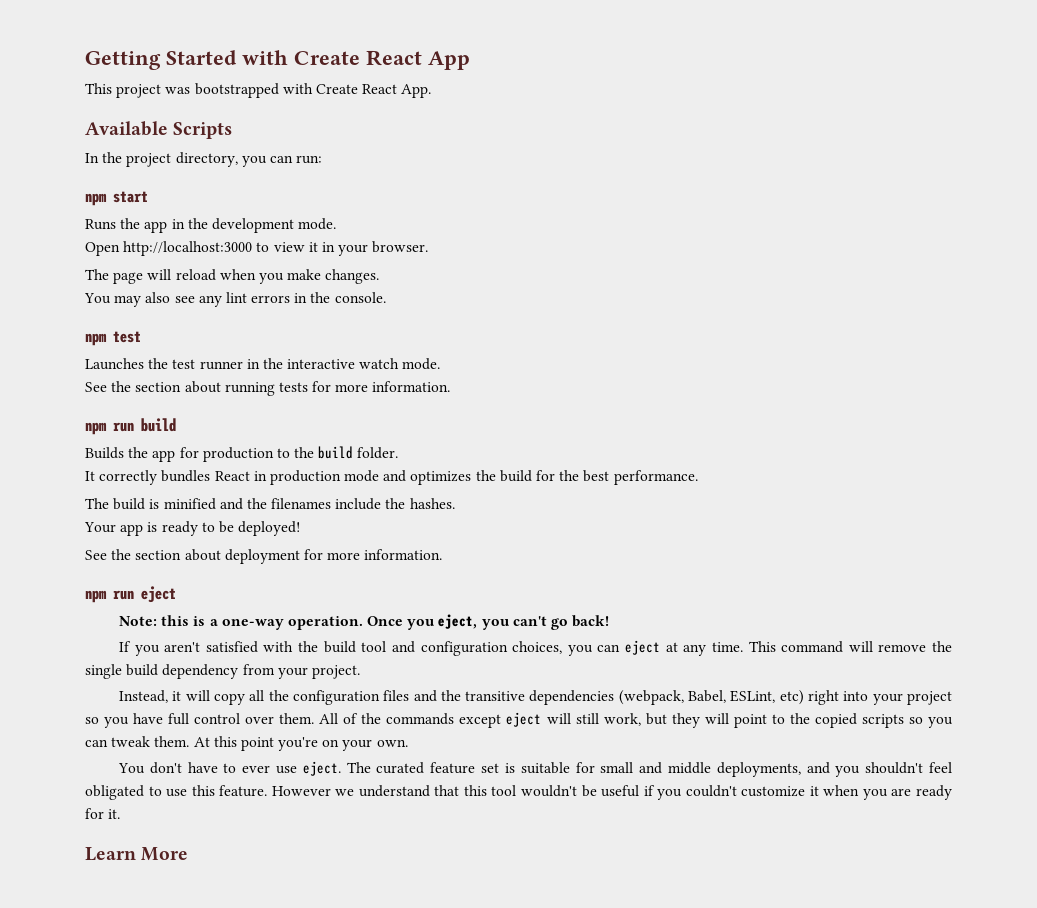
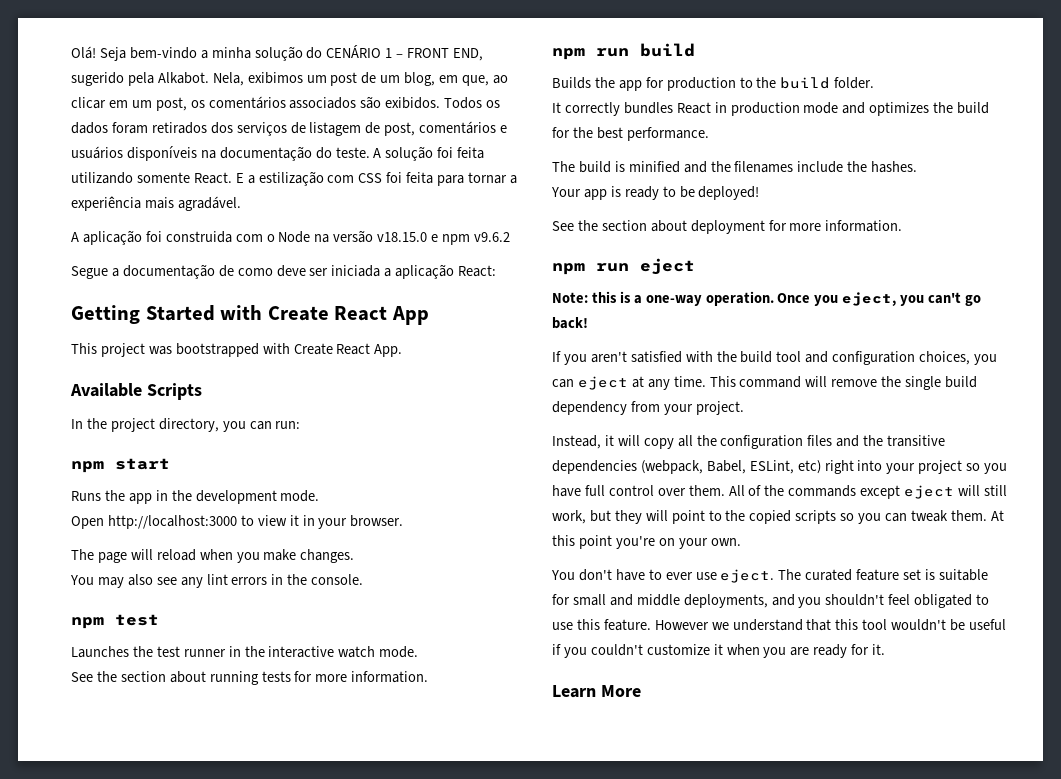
(85, 60) none -> [71,45,484,61] [71,72,508,86] [71,96,501,111] [71,121,508,136] [71,146,485,161] [71,171,517,186] [71,196,241,211] [71,230,510,245] [71,264,497,279] Olá! Seja bem-vindo a minha solução do CENÁRIO 1 – FRONT END, sugerido pela Alkabot. Nela, exibimos um post de um blog, em que, ao clicar em um post, os comentários associados são exibidos. Todos os dados foram retirados dos serviços de listagem de post, comentários e usuários disponíveis na documentação do teste. A solução foi feita utilizando somente React. E a estilização com CSS foi feita para tornar a experiência mais agradável. // A aplicação foi construida com o Node na versão v18.15.0 e npm v9.6.2 // Segue a documentação de como deve ser iniciada a aplicação React: //

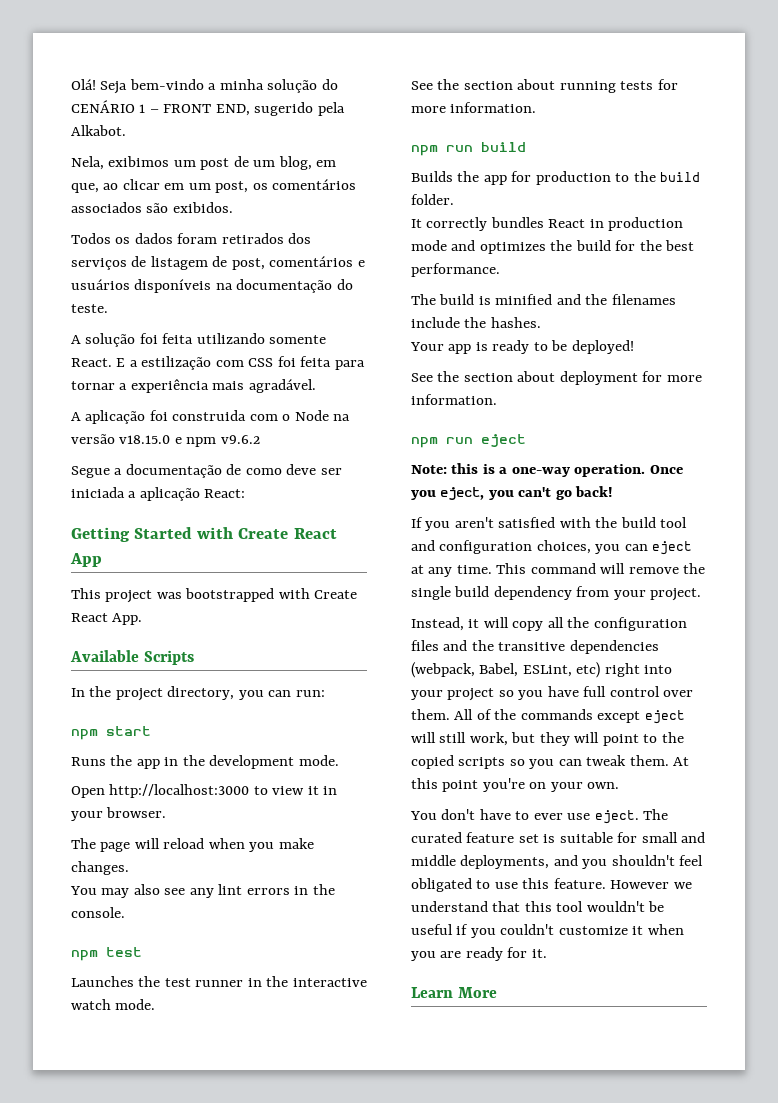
(209, 78) none -> (126, 130) //
(441, 103) none -> (233, 207) //
(370, 152) none -> (108, 308) //

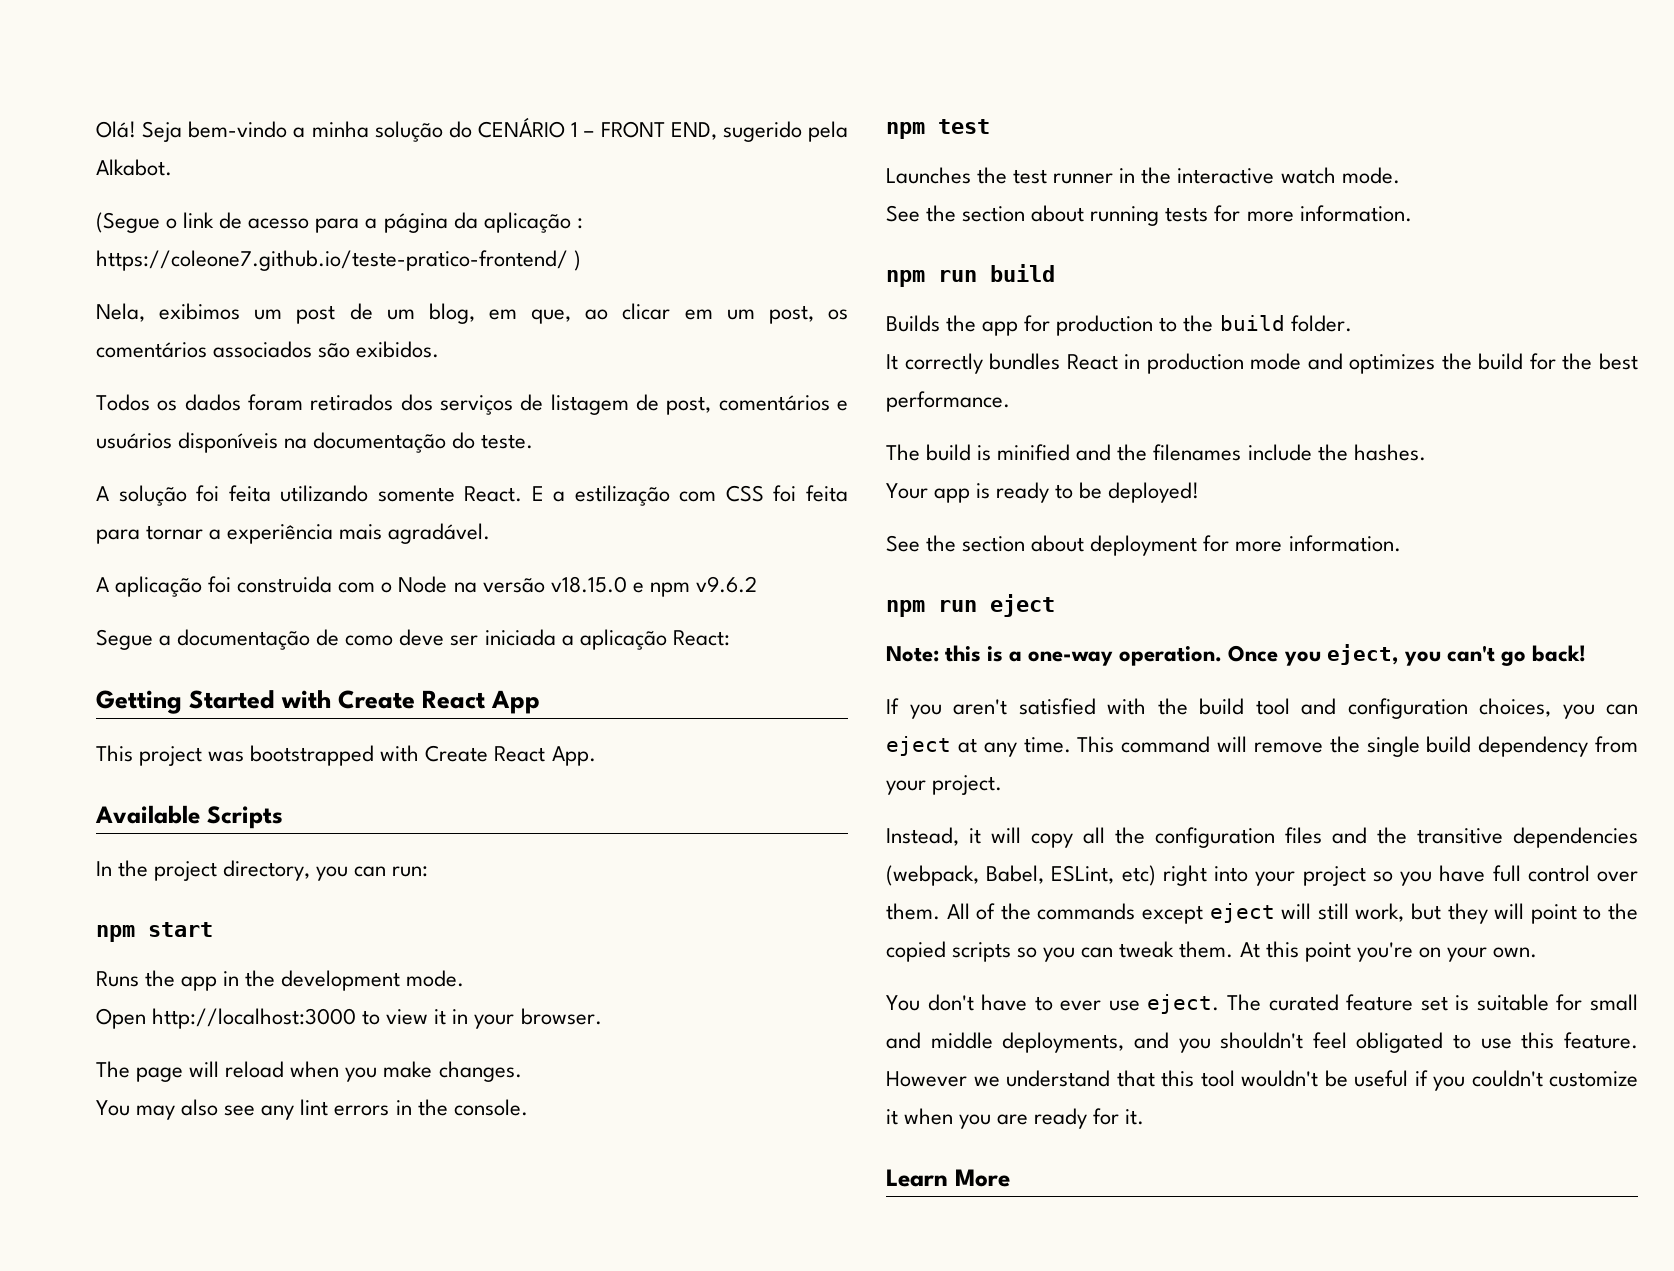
(126, 130) none -> [96,212,583,233] [96,250,582,271] // (Segue o link de acesso para a página da aplicação : https://coleone7.github.io/teste-pratico-frontend/ )

